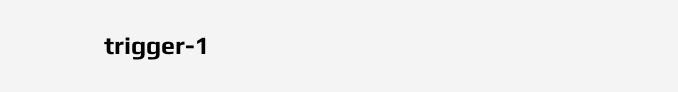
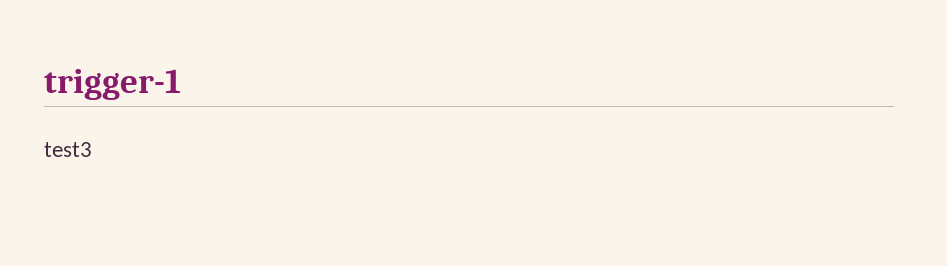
(210, 48) none -> [44,142,92,157] // test3

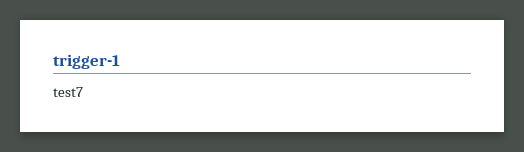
[44,142,92,157] test3 -> [53,87,83,97] test7

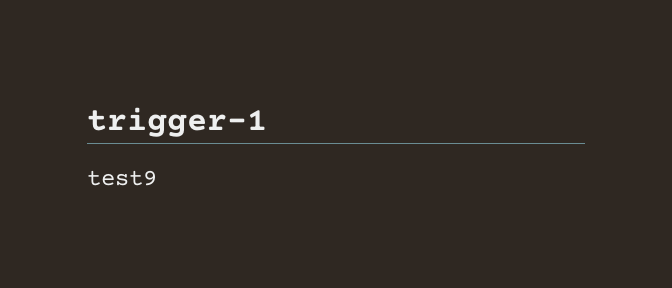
[53,87,83,97] test7 -> [87,170,157,186] test9

